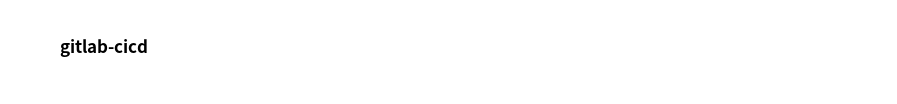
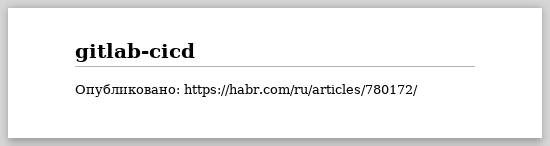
(148, 48) none -> [75,84,418,97] // Опубликовано: https://habr.com/ru/articles/780172/

